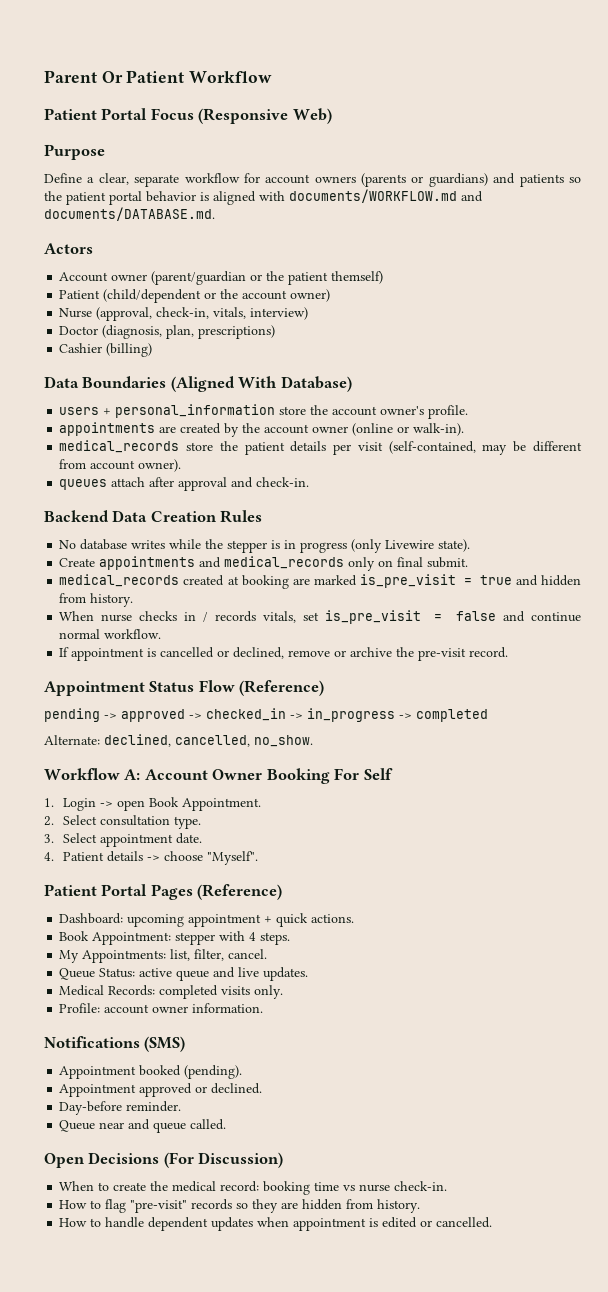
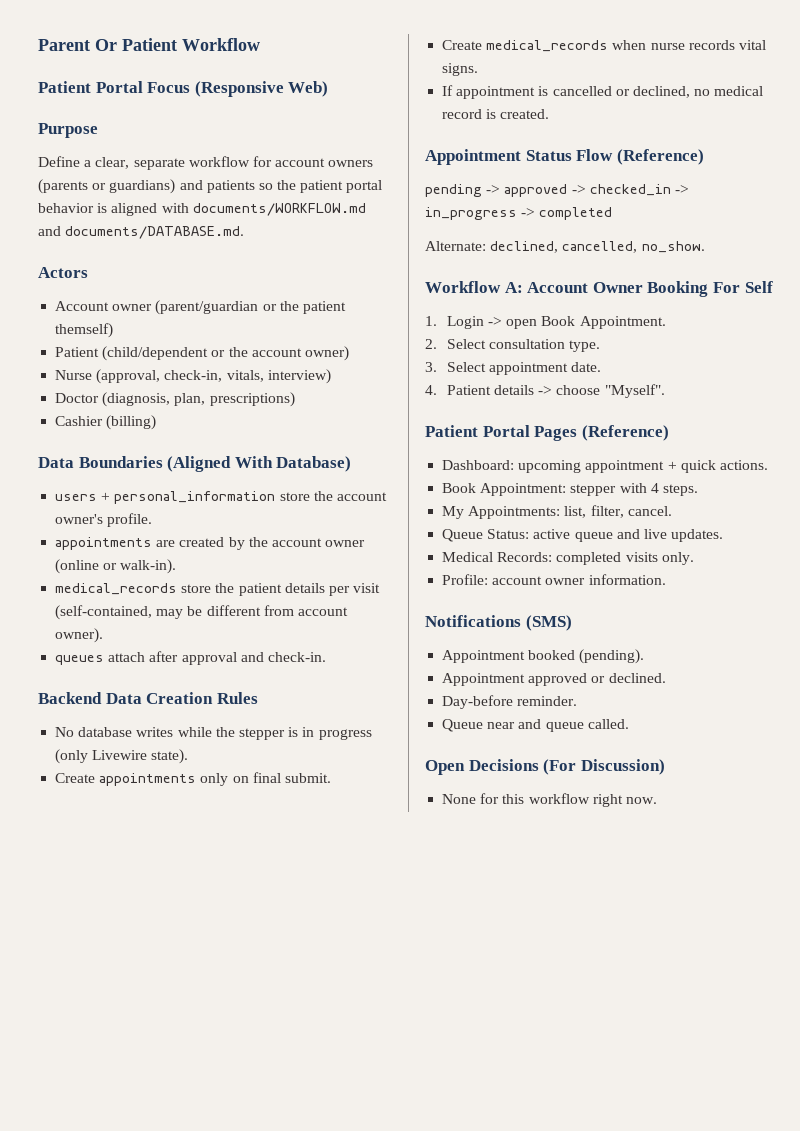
[199,556,345,569] and medical_records -> (197, 779) none
[59,574,582,589] [59,593,134,607] [59,610,581,624] [59,629,162,639] medical_records created at booking are marked is_pre_visit = true and hidden from history. // When nurse checks in / records vitals, set is_pre_visit = false and continue normal workflow. -> [442,40,766,52] [442,63,479,76] Create medical_records when nurse records vital signs.
[288,647,509,661] remove or archive the pre-visit record. -> [694,86,764,96] [442,109,550,119] no medical record is created.
[59,1181,448,1195] [59,1199,421,1213] [59,1217,493,1231] When to create the medical record: booking time vs nurse check-in. // How to flag "pre-visit" records so they are hidden from history. // How to handle dependent updates when appointment is edited or cancelled. -> [442,793,657,807] None for this workflow right now.

